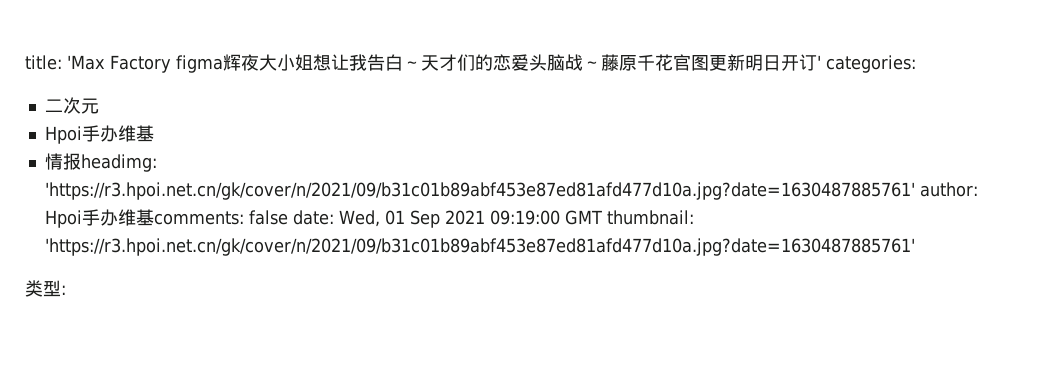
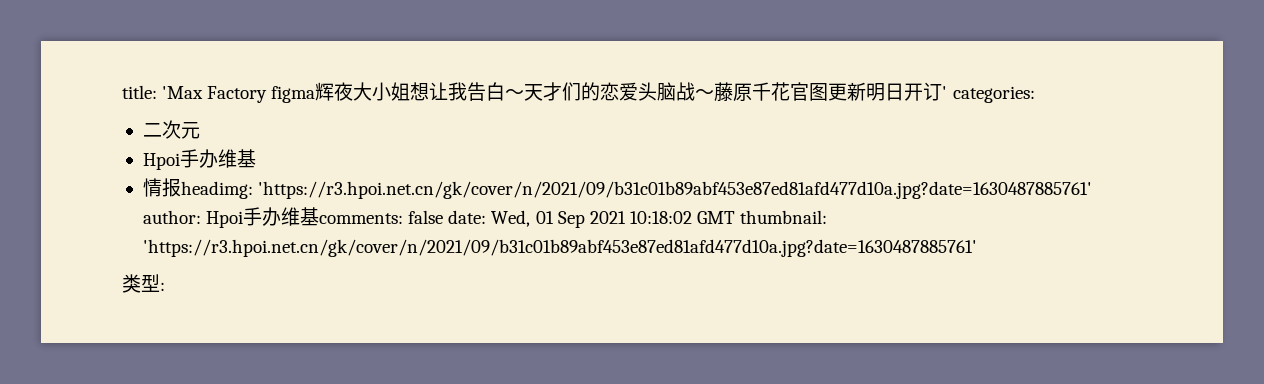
[489,210,560,225] 09:19:00 -> [629,211,692,224] 10:18:02

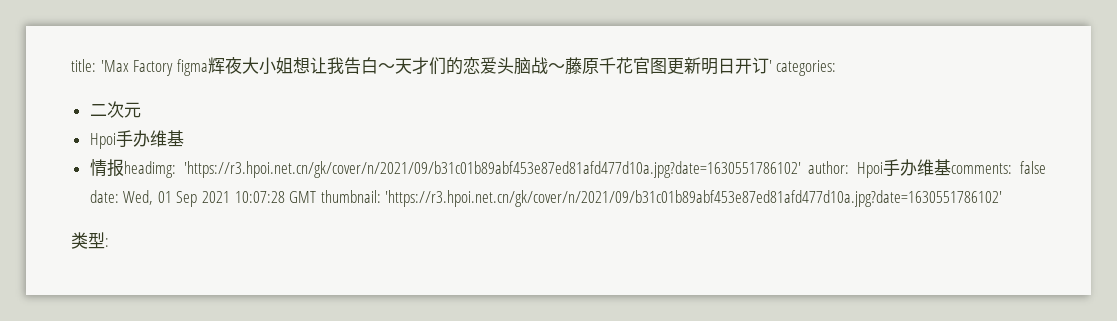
[258,181,1093,199] 'https://r3.hpoi.net.cn/gk/cover/n/2021/09/b31c01b89abf453e87ed81afd477d10a.jpg?date=1630487885761' -> [183,161,801,178] 'https://r3.hpoi.net.cn/gk/cover/n/2021/09/b31c01b89abf453e87ed81afd477d10a.jpg?date=1630551786102'
[629,211,692,224] 10:18:02 -> [234,191,285,203] 10:07:28
[142,239,977,257] 'https://r3.hpoi.net.cn/gk/cover/n/2021/09/b31c01b89abf453e87ed81afd477d10a.jpg?date=1630487885761' -> [385,190,1003,207] 'https://r3.hpoi.net.cn/gk/cover/n/2021/09/b31c01b89abf453e87ed81afd477d10a.jpg?date=1630551786102'

